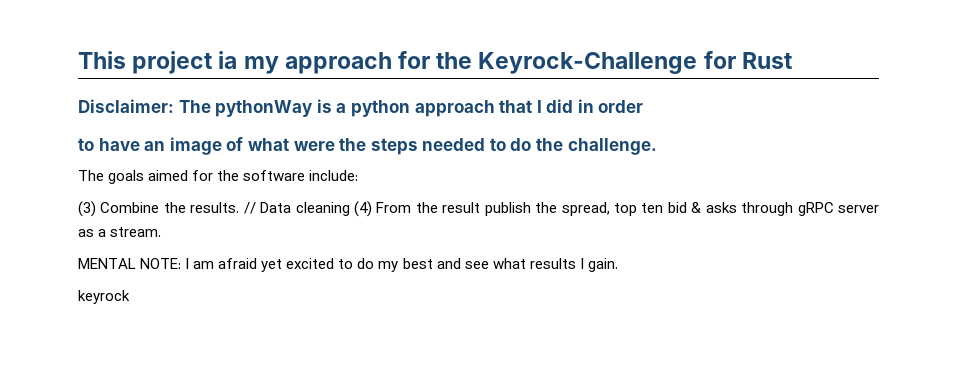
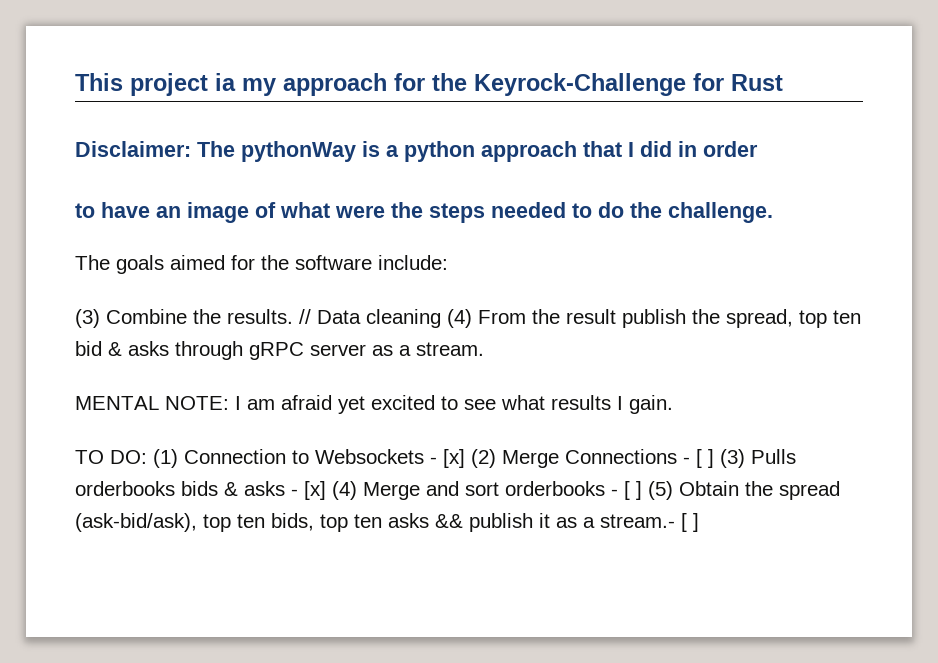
[357,258,461,272] do my best and -> (458, 403) none
[78,290,130,304] keyrock -> [75,449,796,468] [75,481,840,500] [75,513,699,532] TO DO: (1) Connection to Websockets - [x] (2) Merge Connections - [ ] (3) Pulls orderbooks bids & asks - [x] (4) Merge and sort orderbooks - [ ] (5) Obtain the spread (ask-bid/ask), top ten bids, top ten asks && publish it as a stream.- [ ]

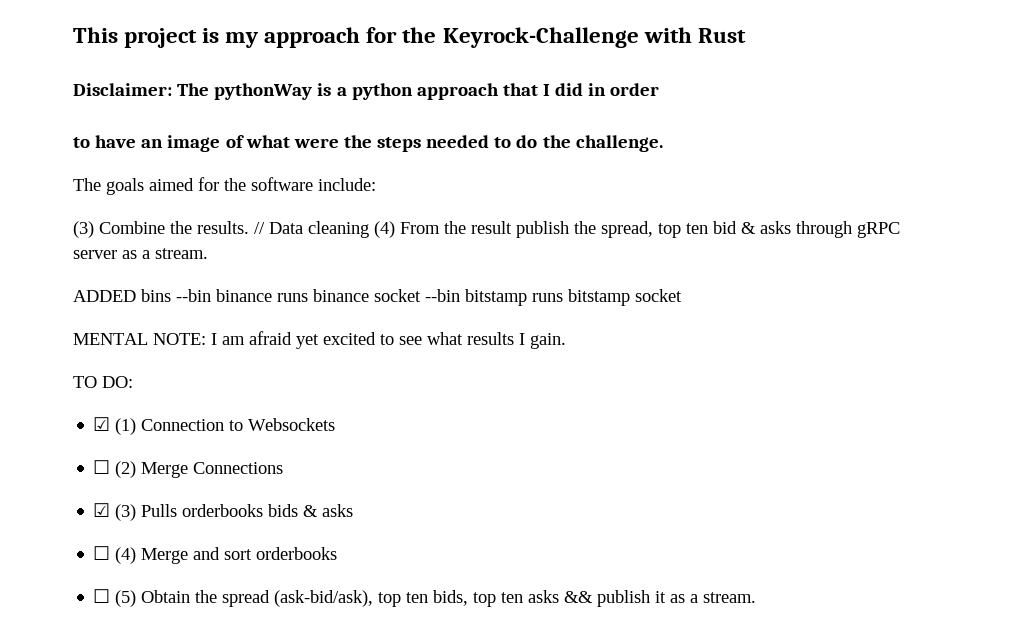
[215,73,236,91] ia -> [202,28,220,43] is
[693,73,724,91] for -> [643,27,692,43] with
(484, 349) none -> [73,289,682,306] // ADDED bins --bin binance runs binance socket --bin bitstamp runs bitstamp socket
(147, 457) none -> [93,417,111,431] // ☑
[430,449,465,468] - [x] -> [93,460,111,474] // ☐
[683,449,714,468] - [ ] -> [93,503,111,517] // ☑
[291,481,326,500] - [x] -> [93,546,111,560] // ☐
[611,481,642,500] - [ ] -> [93,589,111,603] // ☐
[600,513,699,532] stream.- [ ] -> [703,592,757,603] stream.

